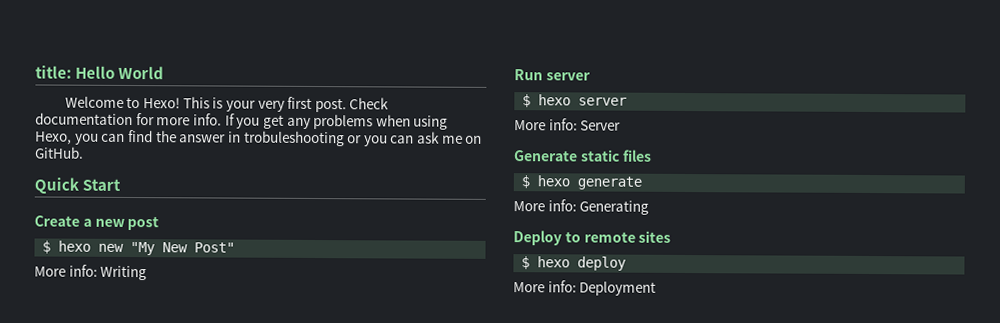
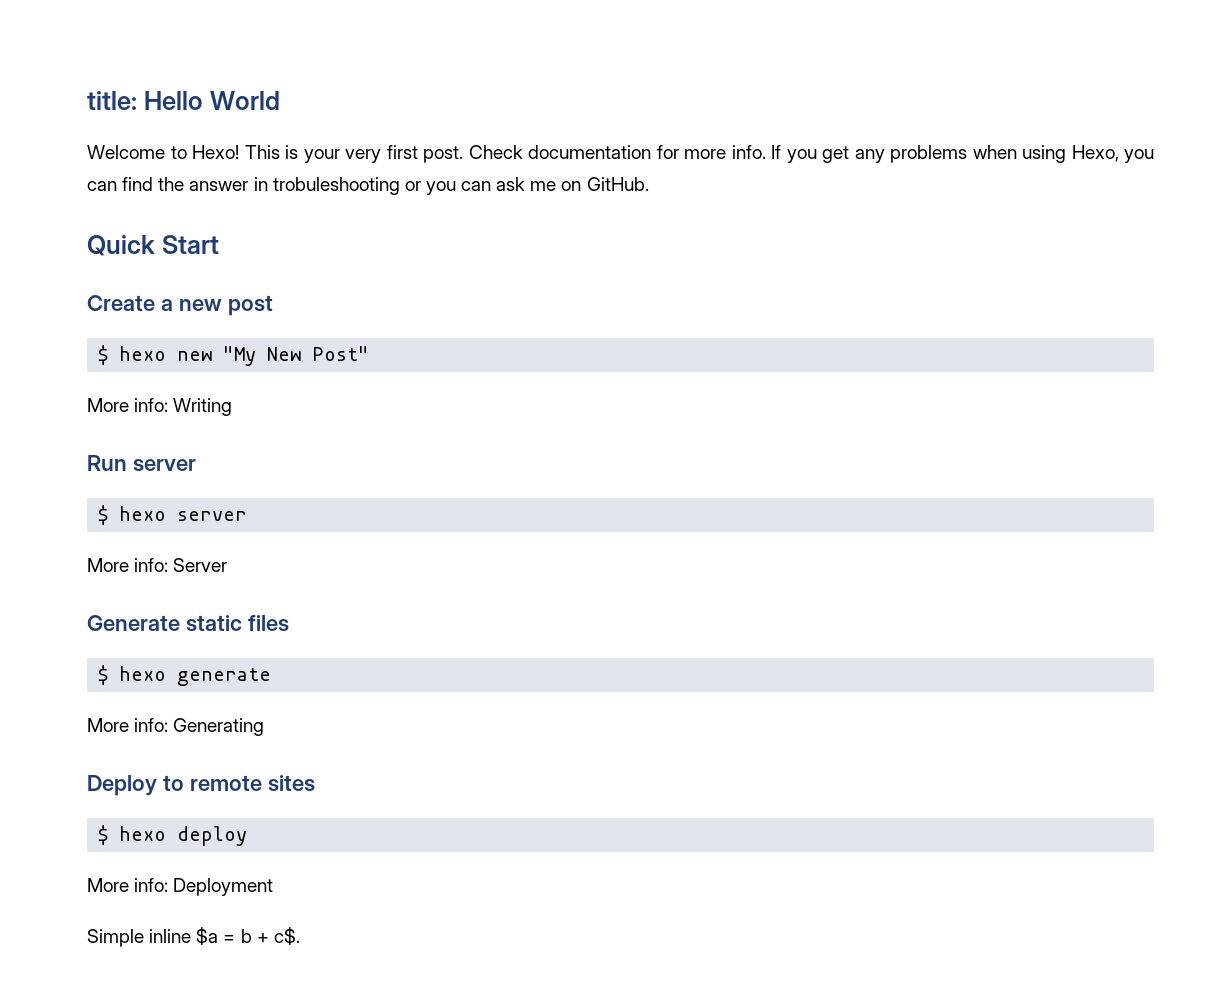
(657, 288) none -> [87,927,300,947] // Simple inline $a = b + c$.

